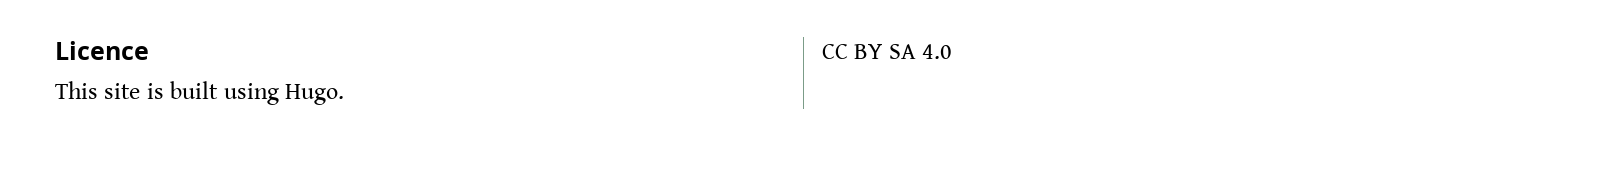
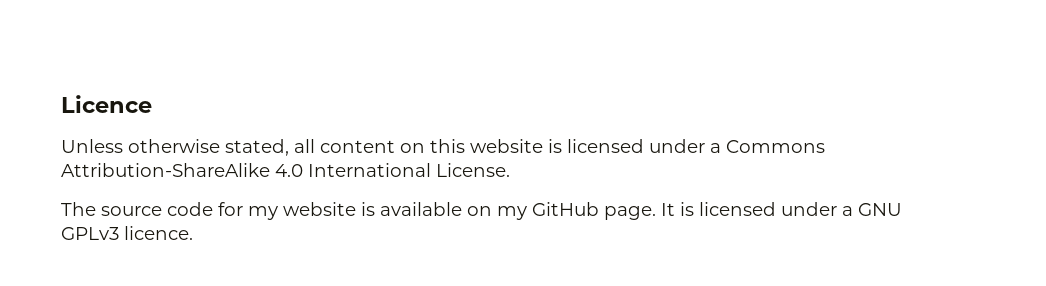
[55,81,345,105] [822,44,953,59] This site is built using Hugo. // CC BY SA 4.0 -> [61,139,825,156] [61,163,510,177] [61,202,902,220] [61,226,193,240] Unless otherwise stated, all content on this website is licensed under a Commons Attribution-ShareAlike 4.0 International License. // The source code for my website is available on my GitHub page. It is licensed under a GNU GPLv3 licence.

